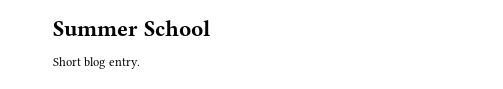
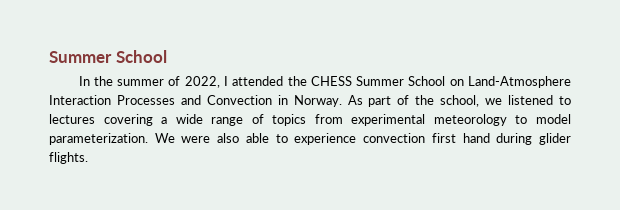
[53,57,140,69] Short blog entry. -> [78,76,571,88] [49,95,571,107] [49,114,572,126] [49,133,571,145] [49,152,88,164] In the summer of 2022, I attended the CHESS Summer School on Land-Atmosphere Interaction Processes and Convection in Norway. As part of the school, we listened to lectures covering a wide range of topics from experimental meteorology to model parameterization. We were also able to experience convection first hand during glider flights.

